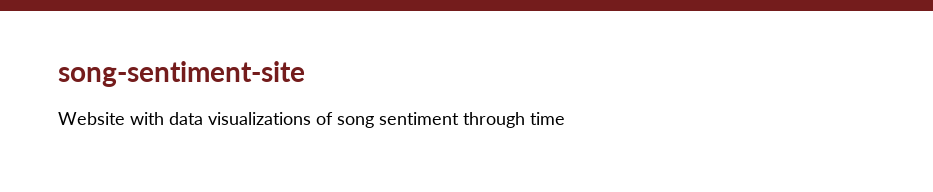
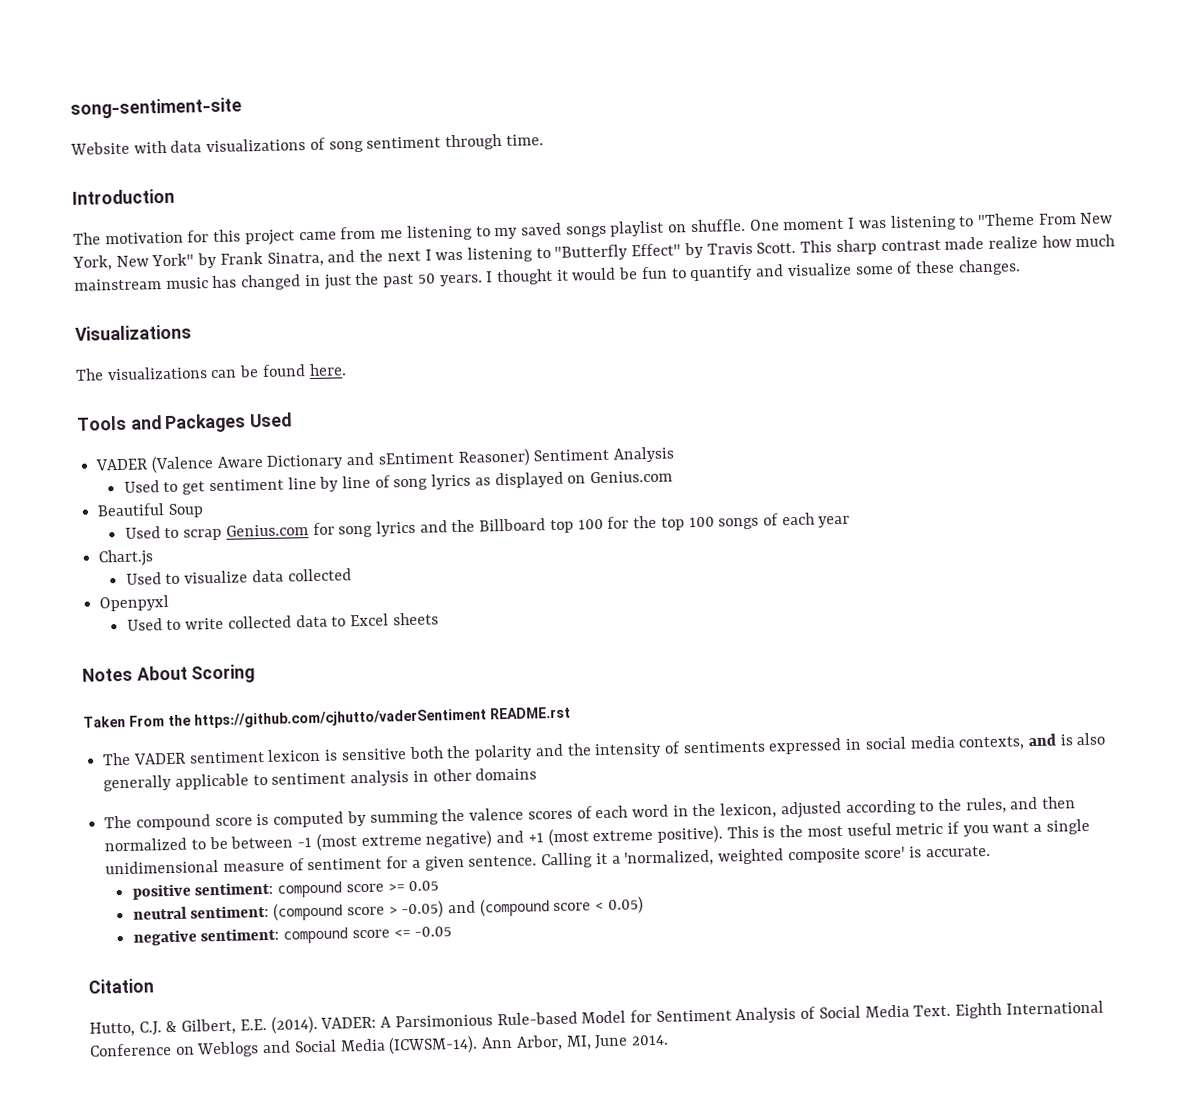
[530,112,565,125] time -> [505,134,544,146] [72,188,175,205] [73,212,1114,246] [72,234,1116,271] [74,259,1021,291] [75,324,192,341] [75,363,347,381] [76,412,293,434] [95,446,676,474] [123,470,674,495] [97,503,204,518] [124,512,851,541] [98,549,155,567] [125,568,352,585] [99,594,170,612] [126,612,439,631] [82,664,256,684] [83,706,571,729] [102,732,1106,766] [103,767,538,792] [104,796,1077,831] [104,818,1090,852] [105,845,991,875] [131,880,440,900] [132,896,644,921] [132,926,453,946] [88,978,154,994] [89,1000,1104,1037] [89,1034,669,1058] time. // Introduction // The motivation for this project came from me listening to my saved songs playlist on shuffle. One moment I was listening to "Theme From New York, New York" by Frank Sinatra, and the next I was listening to "Butterfly Effect" by Travis Scott. This sharp contrast made realize how much mainstream music has changed in just the past 50 years. I thought it would be fun to quantify and visualize some of these changes. // Visualizations // The visualizations can be found here. // Tools and Packages Used // VADER (Valence Aware Dictionary and sEntiment Reasoner) Sentiment Analysis // Used to get sentiment line by line of song lyrics as displayed on Genius.com // Beautiful Soup // Used to scrap Genius.com for song lyrics and the Billboard top 100 for the top 100 songs of each year // Chart.js // Used to visualize data collected // Openpyxl // Used to write collected data to Excel sheets // Notes About Scoring // Taken From the https://github.com/cjhutto/vaderSentiment README.rst // The VADER sentiment lexicon is sensitive both the polarity and the intensity of sentiments expressed in social media contexts, and is also generally applicable to sentiment analysis in other domains // The compound score is computed by summing the valence scores of each word in the lexicon, adjusted according to the rules, and then normalized to be between -1 (most extreme negative) and +1 (most extreme positive). This is the most useful metric if you want a single unidimensional measure of sentiment for a given sentence. Calling it a 'normalized, weighted composite score' is accurate. // positive sentiment: compound score >= 0.05 // neutral sentiment: (compound score > -0.05) and (compound score < 0.05) // negative sentiment: compound score <= -0.05 // Citation // Hutto, C.J. & Gilbert, E.E. (2014). VADER: A Parsimonious Rule-based Model for Sentiment Analysis of Social Media Text. Eighth International Conference on Weblogs and Social Media (ICWSM-14). Ann Arbor, MI, June 2014.

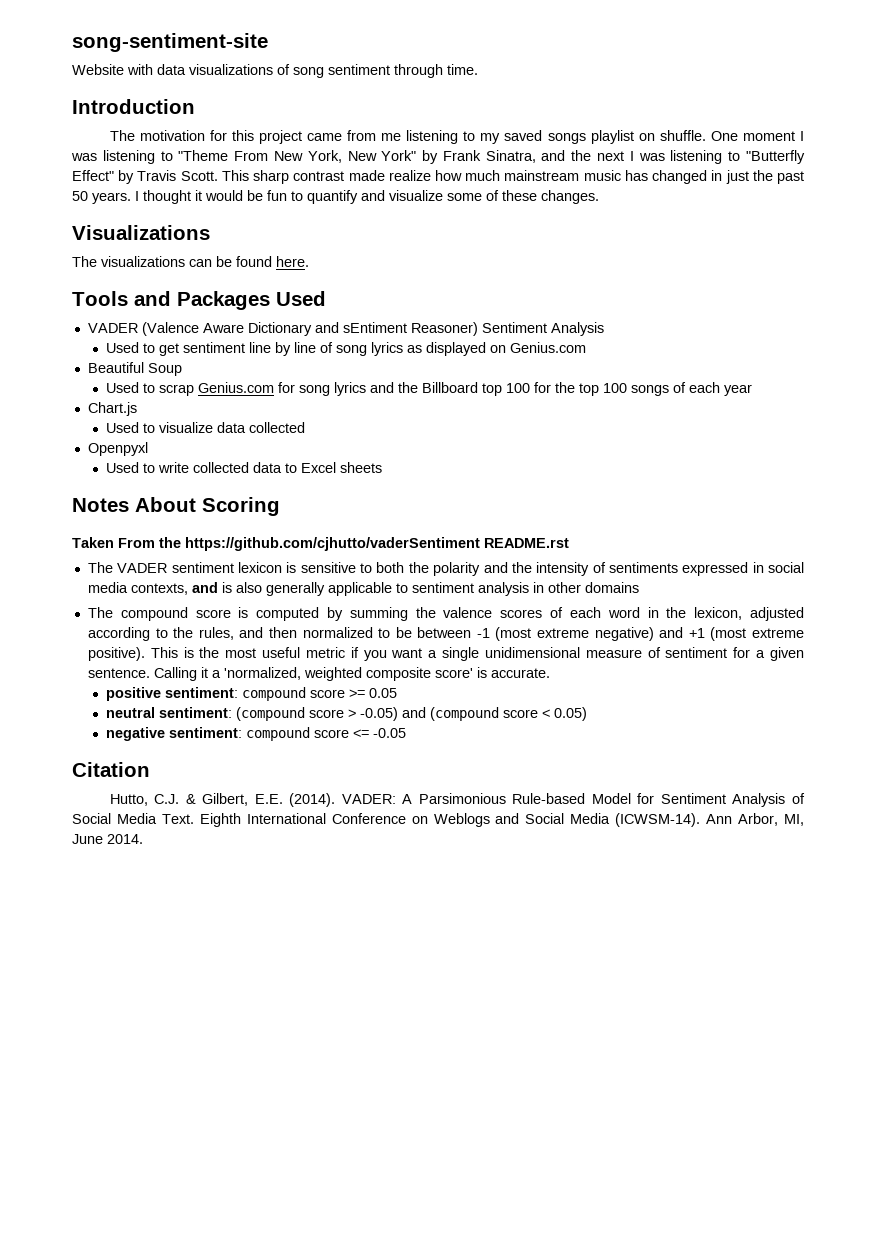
(407, 754) none -> [360,563,373,573] to

